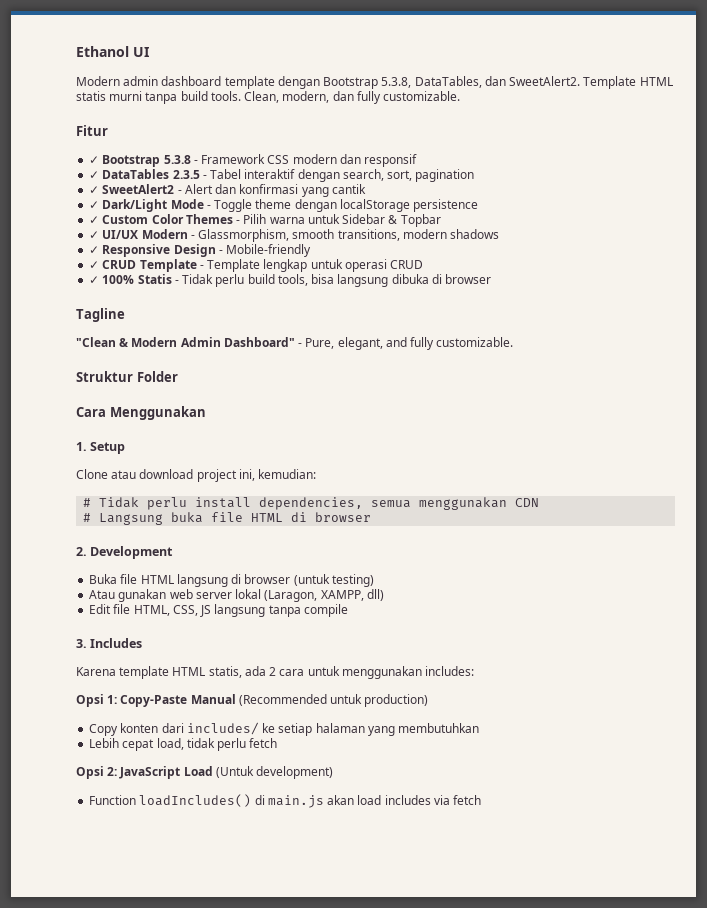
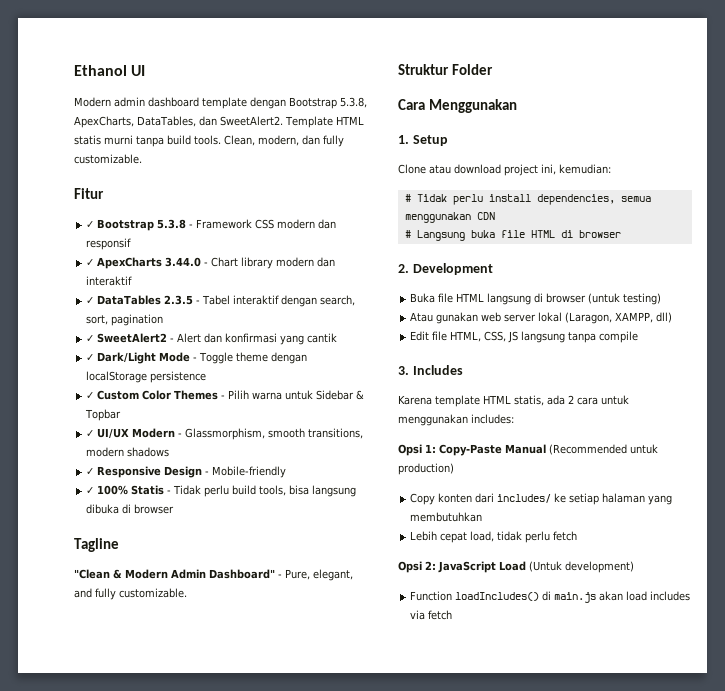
(412, 82) none -> [74,116,134,128] ApexCharts,
(418, 160) none -> [86,257,336,269] [86,276,133,286] // ✓ ApexCharts 3.44.0 - Chart library modern dan interaktif
[89,259,424,272] // ✓ CRUD Template - Template lengkap untuk operasi CRUD -> (287, 472) none

